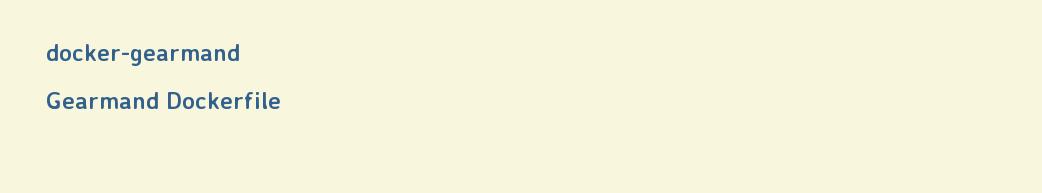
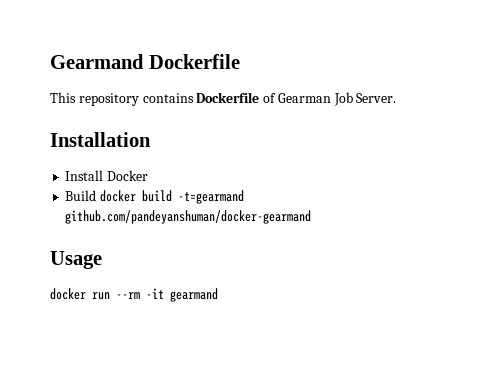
[46,44,240,66] docker-gearmand // -> (50, 61) none
(281, 100) none -> [50,92,397,106] [50,132,151,147] [65,170,149,181] [65,190,245,204] [65,210,312,224] [50,251,102,269] [50,288,218,302] // This repository contains Dockerfile of Gearman Job Server. // Installation // Install Docker // Build docker build -t=gearmand github.com/pandeyanshuman/docker-gearmand // Usage // docker run --rm -it gearmand

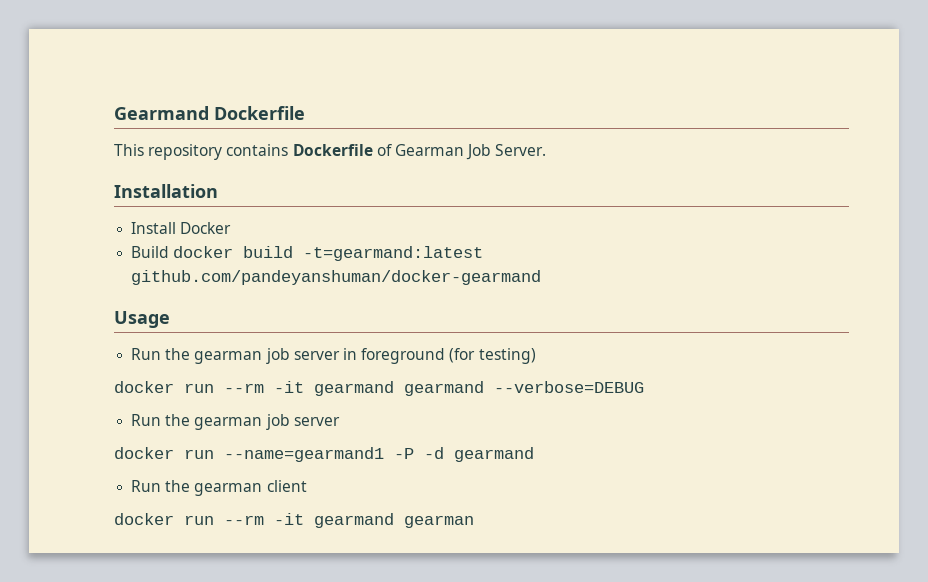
[178,190,245,204] -t=gearmand -> [303,246,484,261] -t=gearmand:latest
[50,288,218,302] // docker run --rm -it gearmand -> [131,348,536,364] [114,381,644,396] [131,414,340,430] [114,447,534,462] [131,480,307,496] [114,513,474,528] // Run the gearman job server in foreground (for testing) // docker run --rm -it gearmand gearmand --verbose=DEBUG // Run the gearman job server // docker run --name=gearmand1 -P -d gearmand // Run the gearman client // docker run --rm -it gearmand gearman

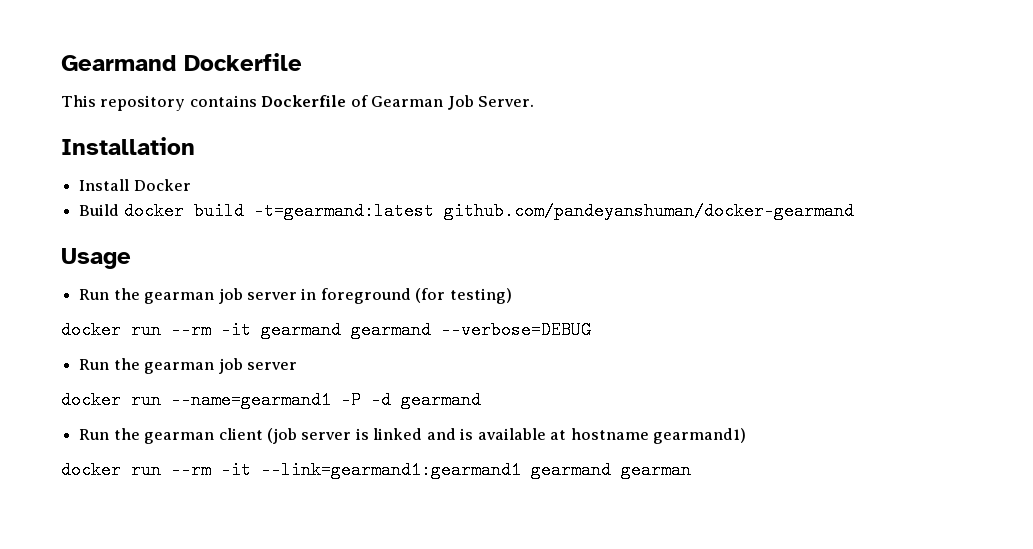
[114,513,304,525] // docker run --rm -it -> [266,428,747,444] [61,461,521,479] (job server is linked and is available at hostname gearmand1) // docker run --rm -it --link=gearmand1:gearmand1

